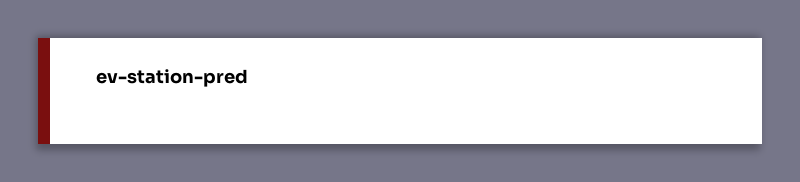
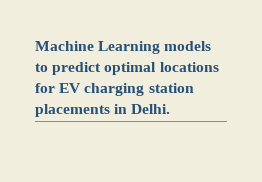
[96,69,248,87] ev-station-pred -> [35,41,212,54] [35,62,219,75] [35,83,194,96] [35,104,171,117] Machine Learning models to predict optimal locations for EV charging station placements in Delhi.

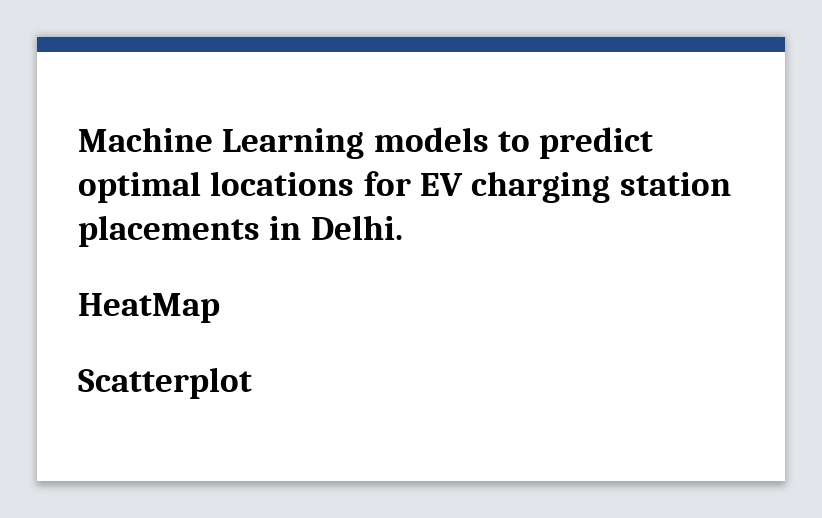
(171, 109) none -> [78,293,220,323] [78,367,252,399] // HeatMap // Scatterplot

